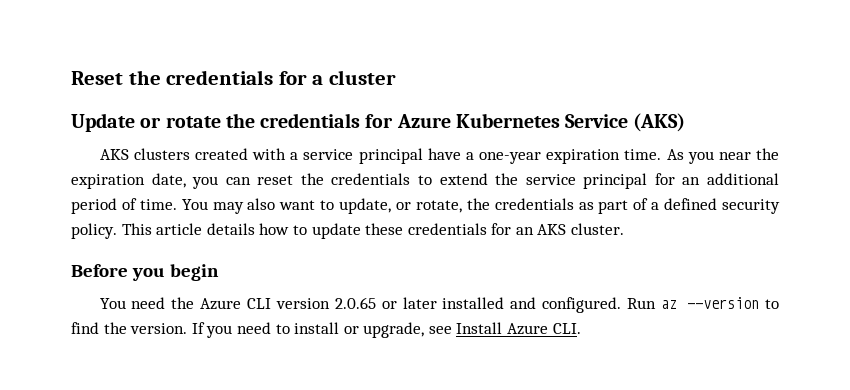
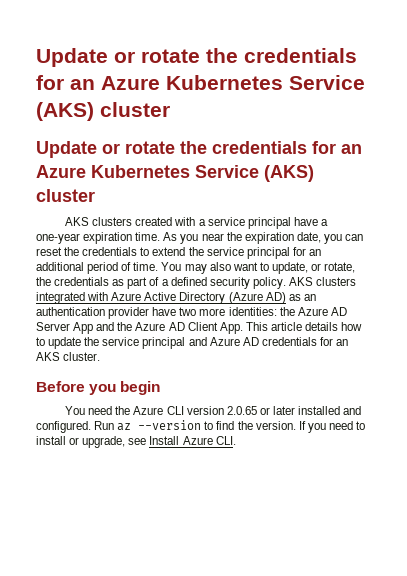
[71,70,324,85] Reset the credentials for a -> [36,48,357,67] [36,75,365,90] [36,102,94,121] Update or rotate the credentials for an Azure Kubernetes Service (AKS)
[396,113,686,132] Azure Kubernetes Service (AKS) -> [341,144,362,154] [36,165,314,182] [36,189,95,202] an Azure Kubernetes Service (AKS) cluster
(117, 231) none -> [288,277,357,286] [36,292,316,304] [36,307,347,319] [36,322,243,334] AKS clusters integrated with Azure Active Directory (Azure AD) as an authentication provider have two more identities: the Azure AD Server App and the Azure AD Client App.
[365,223,404,235] these -> [84,337,259,349] the service principal and Azure AD

